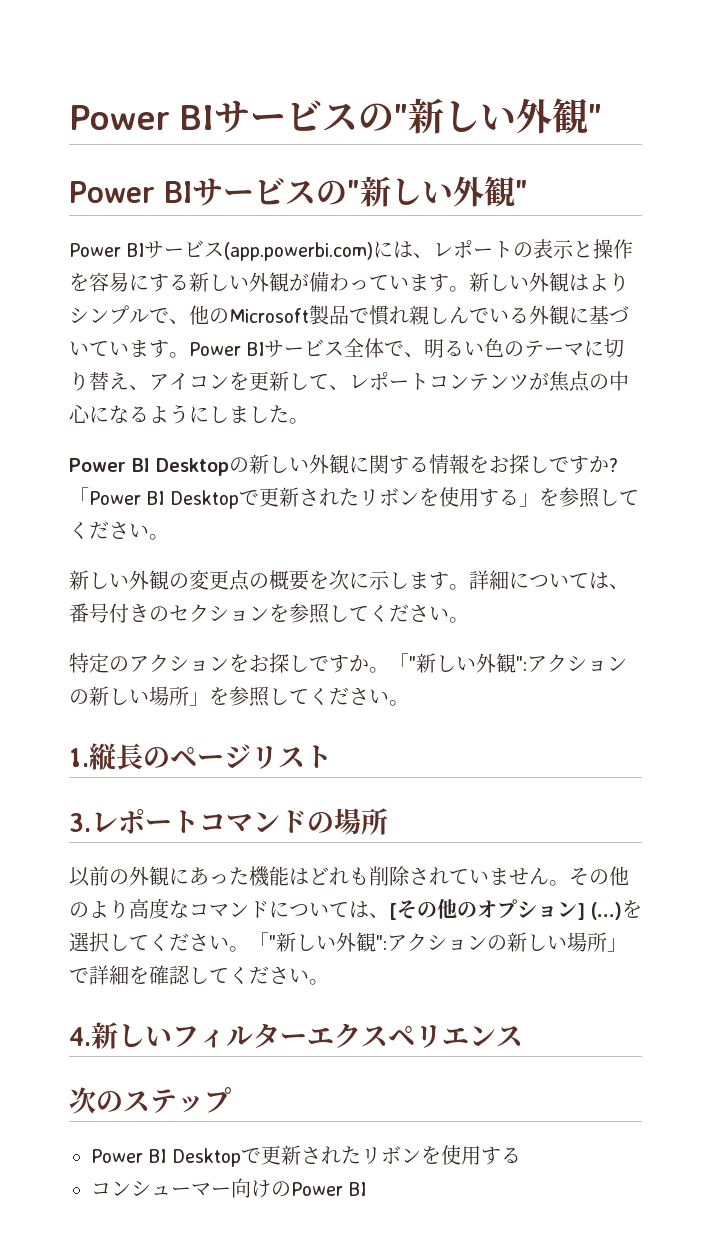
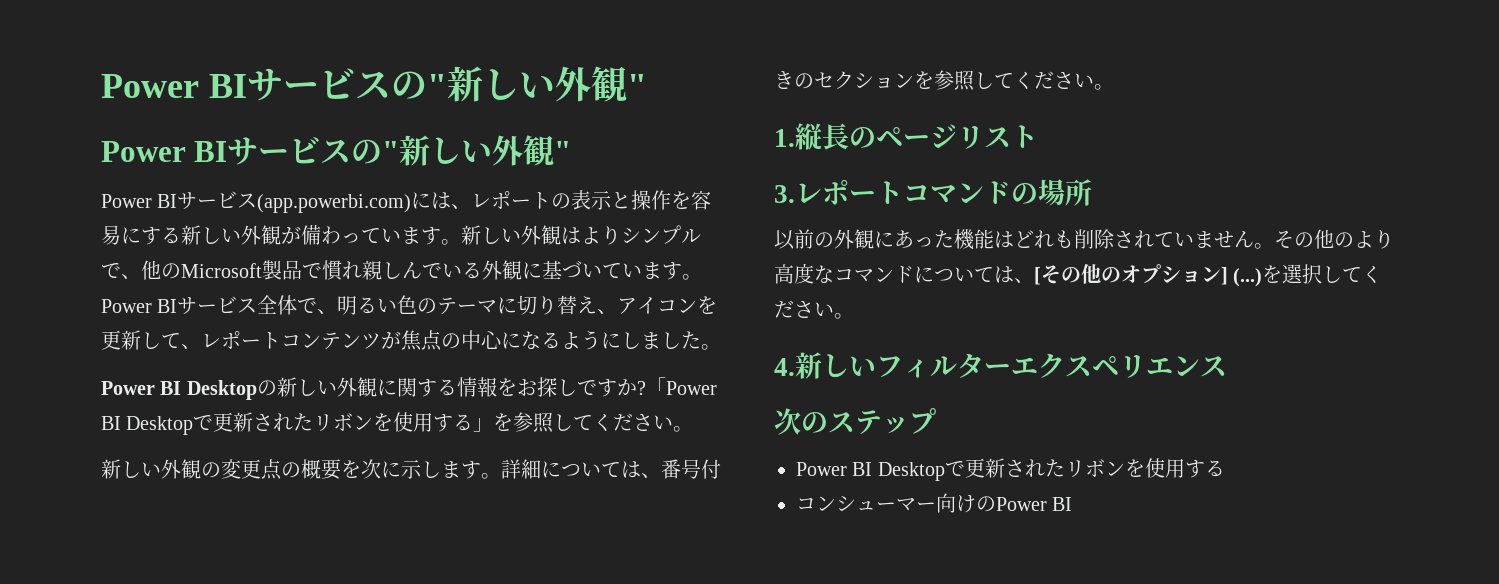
[69,653,627,673] [69,686,409,707] // 特定のアクションをお探しですか。「"新しい外観":アクションの新しい場所」を参照してください。 -> (1114, 87) none
[249,932,627,952] [69,965,329,985] 「"新しい外観":アクションの新しい場所」で詳細を確認してください。 -> (854, 316) none

